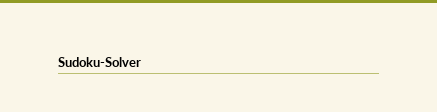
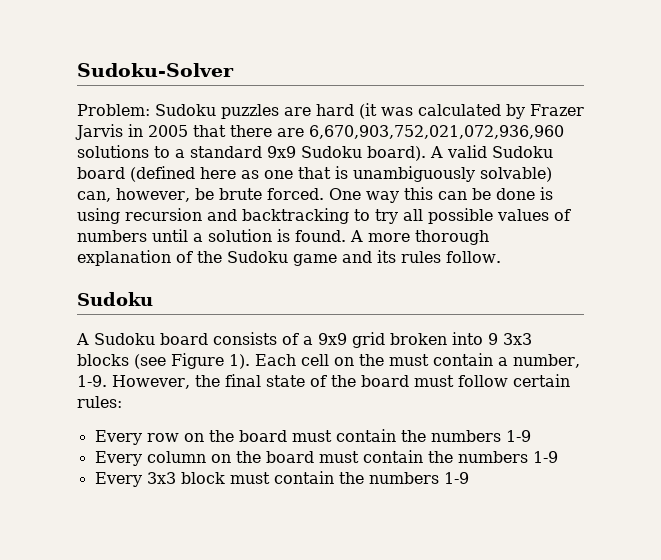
(141, 62) none -> [77,103,584,119] [75,124,564,140] [77,145,553,161] [77,166,552,182] [77,187,553,203] [77,208,571,224] [77,229,489,245] [77,250,501,266] [77,292,153,306] [76,332,532,348] [77,353,580,369] [77,374,570,389] [77,396,122,408] [94,429,531,445] [94,450,558,466] [94,471,469,487] // Problem: Sudoku puzzles are hard (it was calculated by Frazer Jarvis in 2005 that there are 6,670,903,752,021,072,936,960 solutions to a standard 9x9 Sudoku board). A valid Sudoku board (defined here as one that is unambiguously solvable) can, however, be brute forced. One way this can be done is using recursion and backtracking to try all possible values of numbers until a solution is found. A more thorough explanation of the Sudoku game and its rules follow. // Sudoku // A Sudoku board consists of a 9x9 grid broken into 9 3x3 blocks (see Figure 1). Each cell on the must contain a number, 1-9. However, the final state of the board must follow certain rules: // Every row on the board must contain the numbers 1-9 // Every column on the board must contain the numbers 1-9 // Every 3x3 block must contain the numbers 1-9

